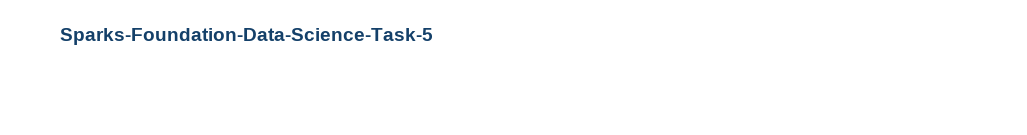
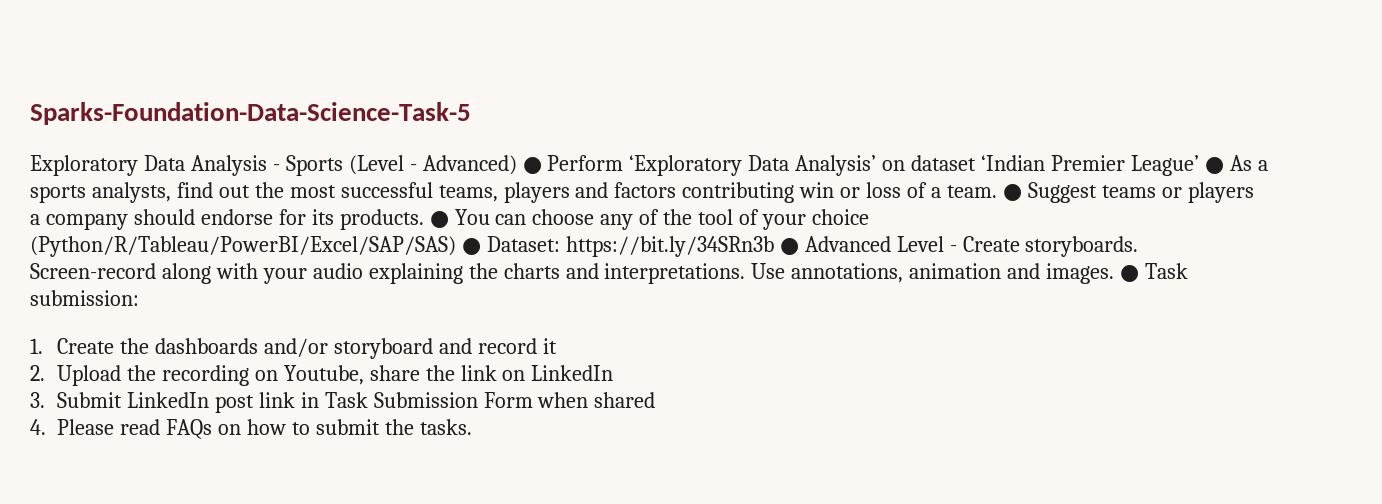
(433, 36) none -> [30,155,1268,176] [30,182,1254,203] [30,209,869,230] [30,236,1139,257] [30,263,1189,284] [30,290,139,306] [30,338,557,359] [30,365,614,386] [30,392,656,413] [30,419,472,439] // Exploratory Data Analysis - Sports (Level - Advanced) ● Perform ‘Exploratory Data Analysis’ on dataset ‘Indian Premier League’ ● As a sports analysts, find out the most successful teams, players and factors contributing win or loss of a team. ● Suggest teams or players a company should endorse for its products. ● You can choose any of the tool of your choice (Python/R/Tableau/PowerBI/Excel/SAP/SAS) ● Dataset: https://bit.ly/34SRn3b ● Advanced Level - Create storyboards. Screen-record along with your audio explaining the charts and interpretations. Use annotations, animation and images. ● Task submission: // 1. Create the dashboards and/or storyboard and record it // 2. Upload the recording on Youtube, share the link on LinkedIn // 3. Submit LinkedIn post link in Task Submission Form when shared // 4. Please read FAQs on how to submit the tasks.

